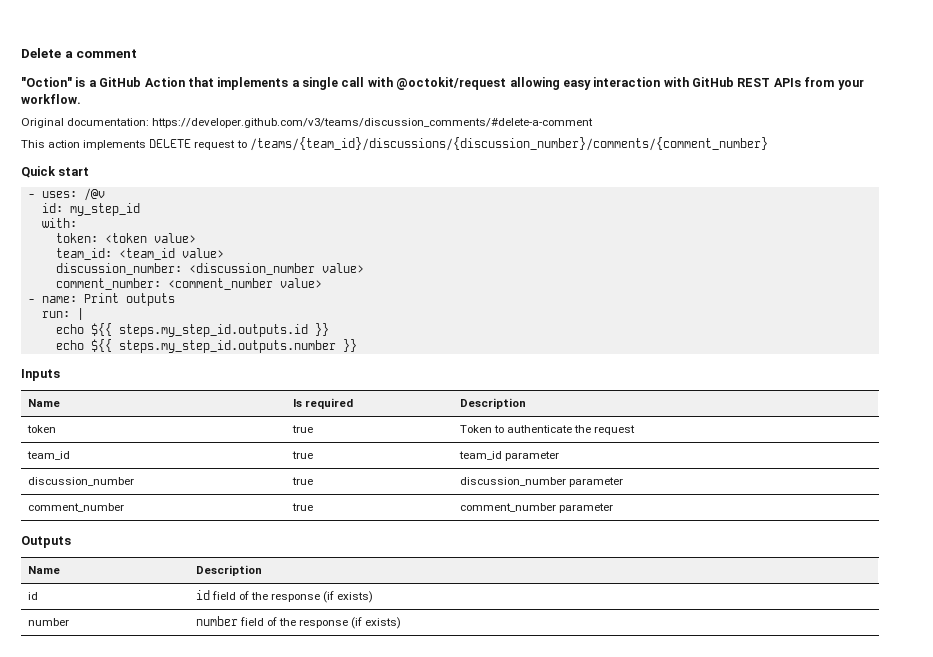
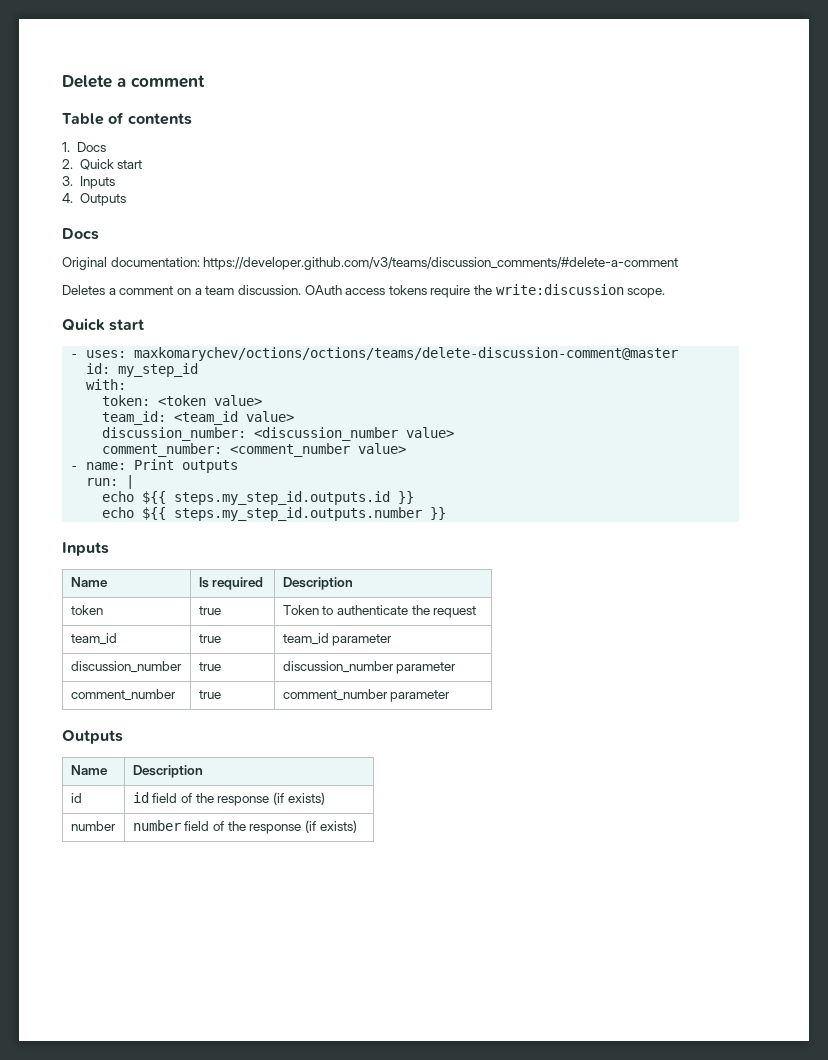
[21,77,864,90] [21,94,81,104] [21,118,594,128] [21,137,768,151] "Oction" is a GitHub Action that implements a single call with @octokit/request allowing easy interaction with GitHub REST APIs from your workflow. // Original documentation: https://developer.github.com/v3/teams/discussion_comments/#delete-a-comment // This action implements DELETE request to /teams/{team_id}/discussions/{discussion_number}/comments/{comment_number} -> [62,112,192,125] [62,142,107,152] [62,159,143,170] [62,176,115,189] [62,193,126,206] [62,228,99,240] [62,257,679,270] [62,284,666,298] Table of contents // 1. Docs // 2. Quick start // 3. Inputs // 4. Outputs // Docs // Original documentation: https://developer.github.com/v3/teams/discussion_comments/#delete-a-comment // Deletes a comment on a team discussion. OAuth access tokens require the write:discussion scope.
[83,188,105,201] /@v -> [134,347,679,361] maxkomarychev/octions/octions/teams/delete-discussion-comment@master

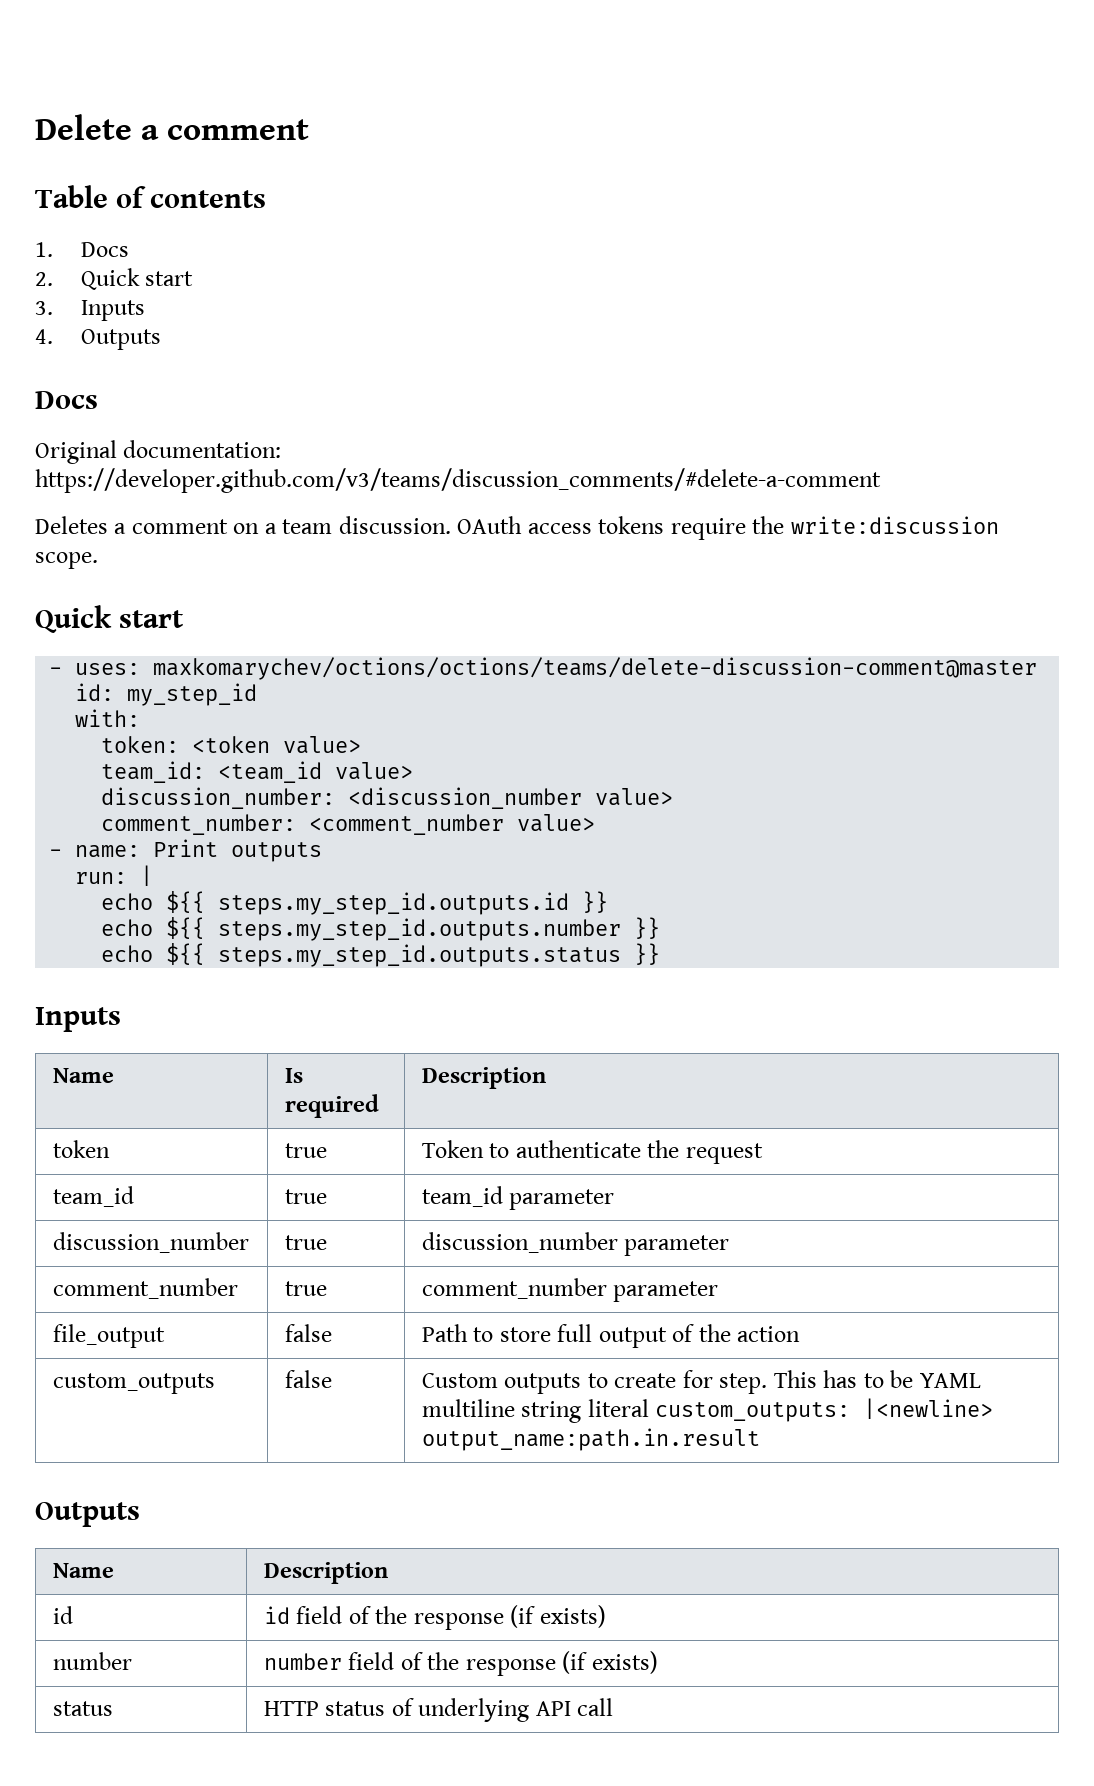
(447, 513) none -> [101,943,661,967] // echo ${{ steps.my_step_id.outputs.status }}
(451, 696) none -> [52,1324,165,1348] [284,1324,332,1342] [421,1324,801,1348] [52,1373,215,1394] [284,1370,332,1388] [421,1370,981,1394] [421,1398,994,1423] [421,1428,760,1451] // file_output | false | Path to store full output of the action // custom_outputs | false | Custom outputs to create for step. This has to be YAML multiline string literal custom_outputs: |<newline> output_name:path.in.result
(357, 826) none -> [52,1701,113,1716] [263,1698,614,1722] // status | HTTP status of underlying API call

